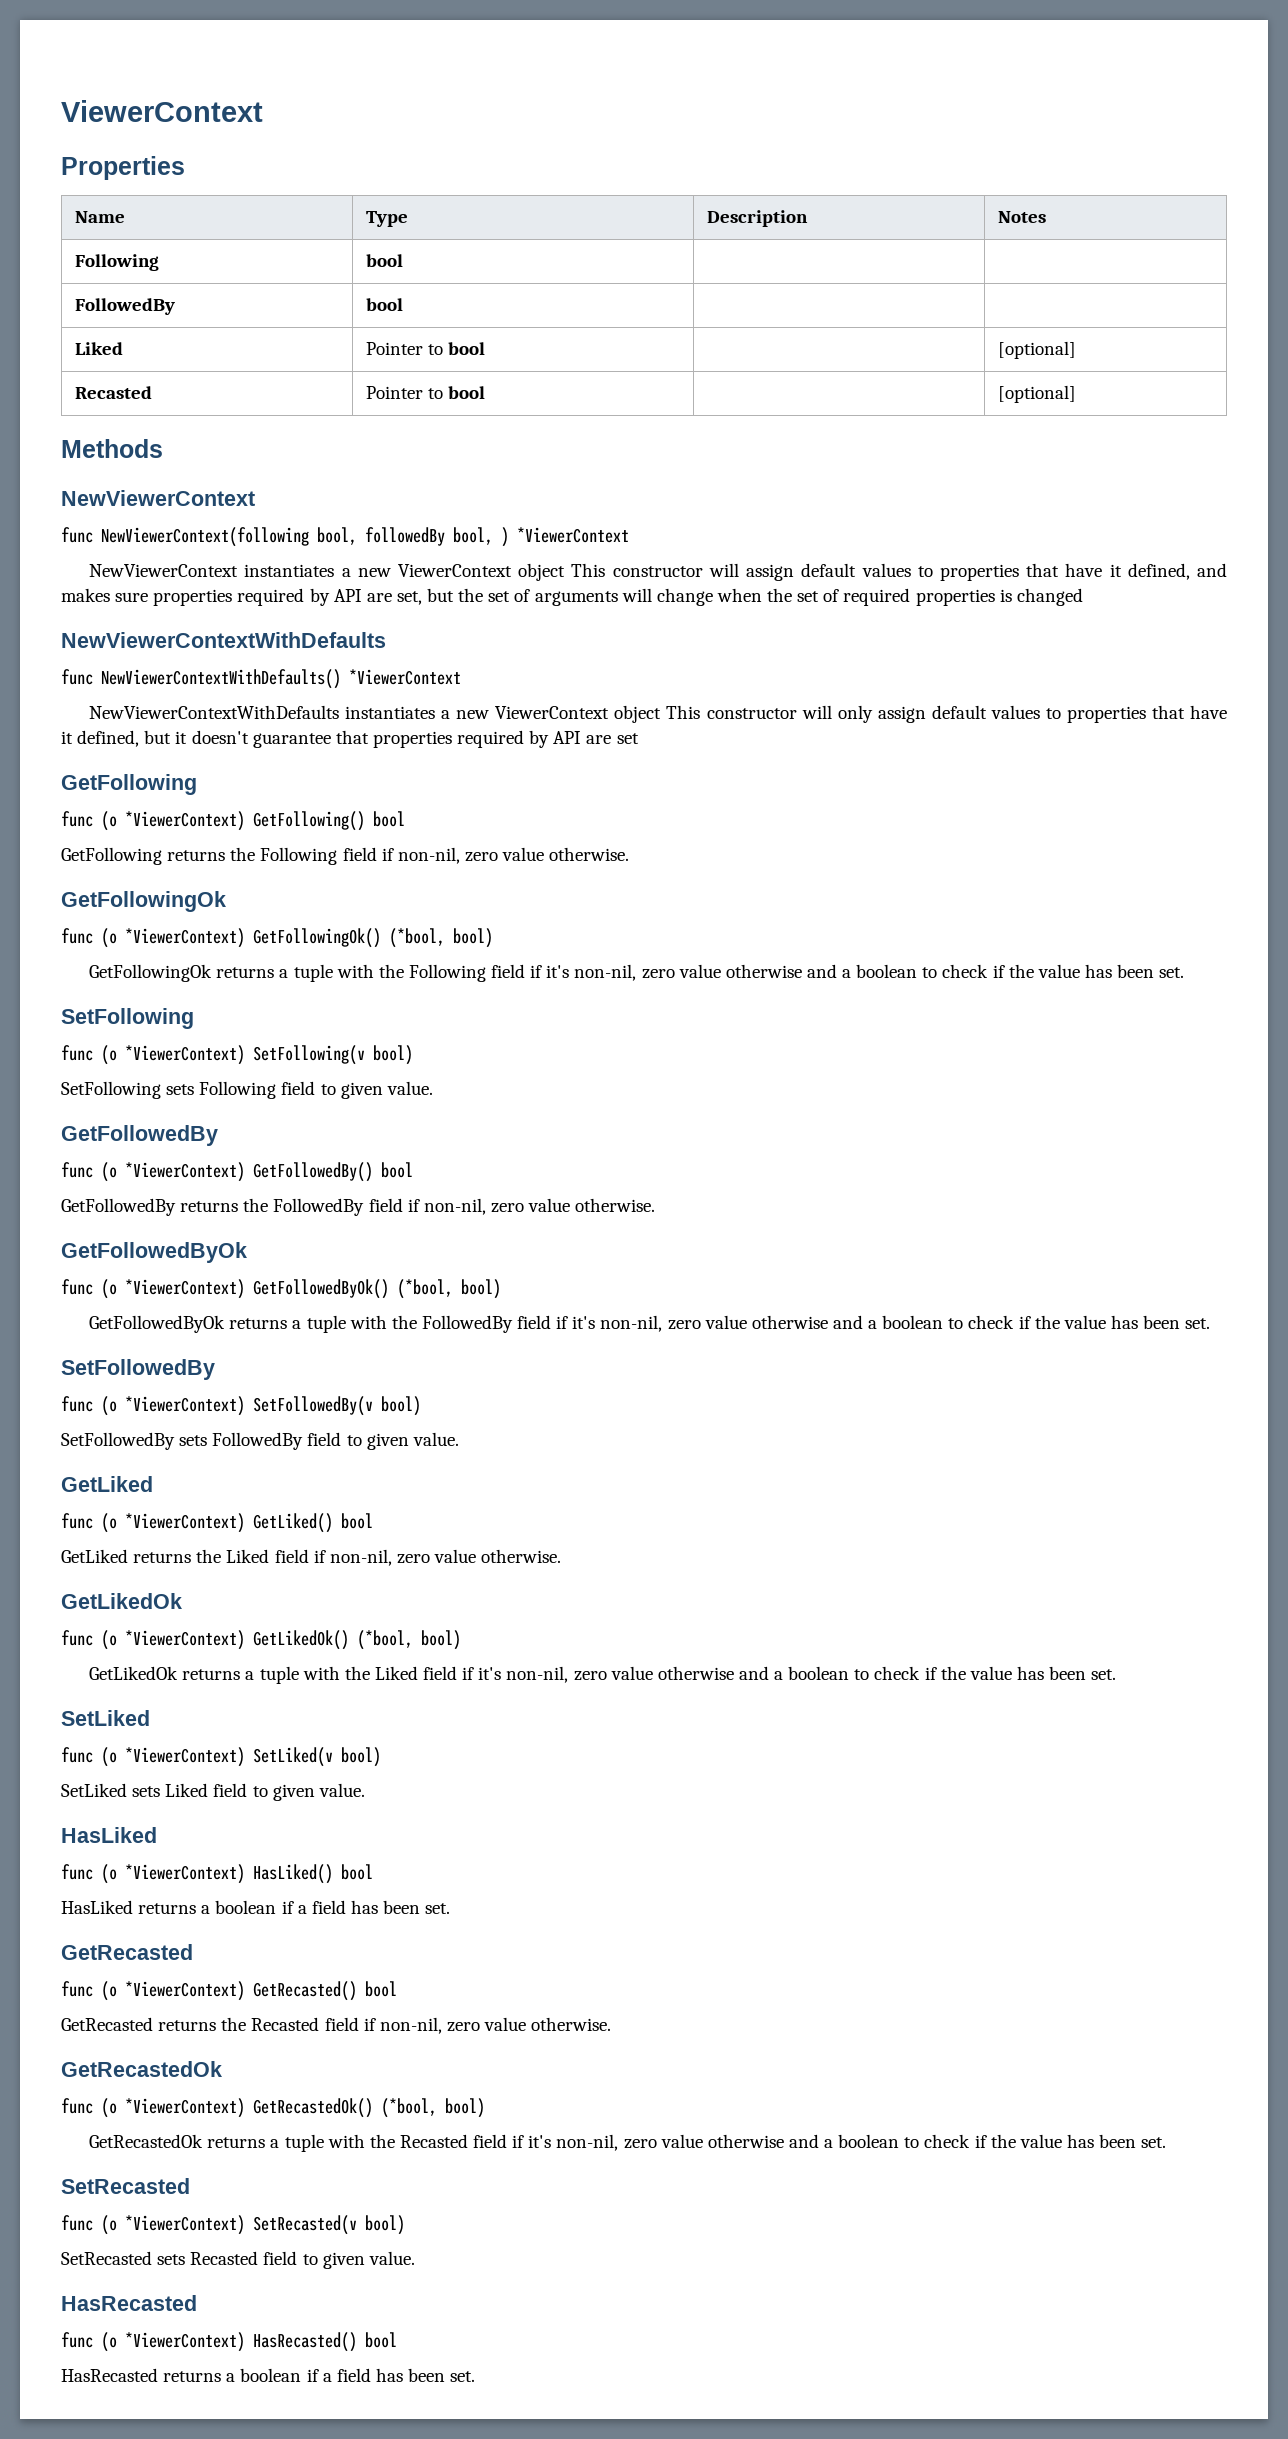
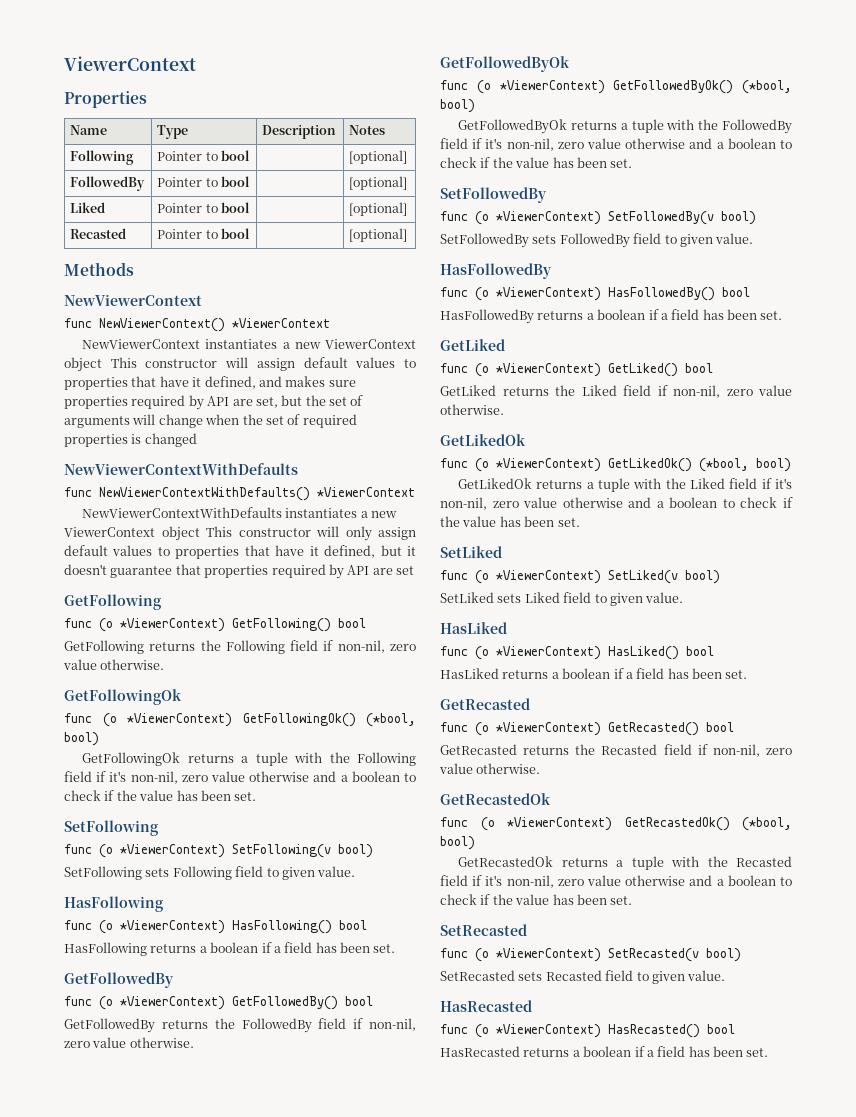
[365,254,403,267] bool | | -> [157,150,250,161] [349,150,408,164] Pointer to bool | | [optional]
[365,298,403,311] bool | | -> [157,176,250,187] [349,176,408,190] Pointer to bool | | [optional]
[101,527,509,547] NewViewerContext(following bool, followedBy bool, ) -> [99,318,225,332] NewViewerContext()
(433, 1088) none -> [64,896,164,912] [64,920,367,934] [64,942,396,956] // HasFollowing // func (o *ViewerContext) HasFollowing() bool // HasFollowing returns a boolean if a field has been set.
(459, 1439) none -> [440,263,552,279] [440,287,750,301] [440,309,783,324] // HasFollowedBy // func (o *ViewerContext) HasFollowedBy() bool // HasFollowedBy returns a boolean if a field has been set.

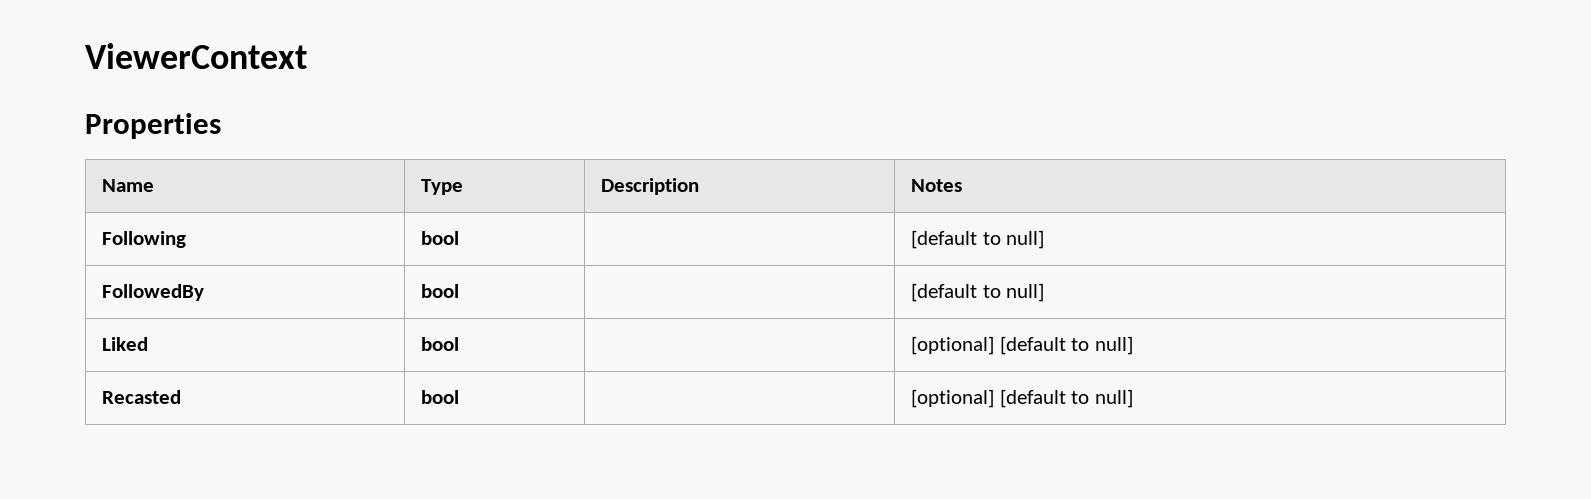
[157,150,250,161] [349,150,408,164] [70,176,146,191] [157,176,250,187] [349,176,408,190] [70,202,106,213] [157,202,250,213] [349,202,408,216] [70,228,127,239] [157,228,250,239] [349,228,408,242] [64,262,134,276] [64,294,202,306] [64,318,330,332] [82,339,416,349] [64,357,417,372] [64,376,356,390] [64,395,364,410] [64,414,357,428] [64,433,197,447] [64,463,298,475] [64,487,415,501] [82,507,398,518] [64,526,416,541] [64,545,417,559] [64,564,414,579] [64,594,162,610] [64,618,366,632] [64,640,416,654] [63,659,165,670] [64,689,182,705] [64,713,416,727] [64,732,99,746] [82,752,416,766] [64,771,416,784] [64,790,257,801] [64,820,159,836] [64,844,373,858] [64,866,356,880] [64,896,164,912] [64,920,367,934] [64,942,396,956] [64,972,174,988] [64,996,373,1010] [64,1018,416,1033] [64,1037,194,1048] [440,56,570,72] [440,80,792,94] [440,99,475,113] [458,119,792,134] [440,138,792,151] [440,157,633,168] [440,187,547,203] [440,211,756,225] [440,233,754,248] [440,263,552,279] [440,287,750,301] [440,309,783,324] [440,339,505,351] [440,363,713,377] [440,385,792,398] [440,404,504,415] [440,434,526,446] [440,458,791,472] [458,478,792,492] [440,497,793,510] [440,516,580,527] [440,546,502,558] [440,570,720,584] [440,592,684,606] [440,622,507,634] [440,646,714,660] [440,668,748,679] [440,698,530,710] [440,722,734,736] [440,744,792,757] [439,763,541,774] [440,793,551,805] [440,817,792,831] [440,836,475,850] [458,856,792,870] [440,875,792,888] [440,894,633,905] [440,924,527,936] [440,948,741,962] [440,970,726,984] [440,1000,532,1012] [440,1024,735,1038] [440,1046,769,1057] Pointer to bool | | [optional] // FollowedBy | Pointer to bool | | [optional] // Liked | Pointer to bool | | [optional] // Recasted | Pointer to bool | | [optional] // Methods // NewViewerContext // func NewViewerContext() *ViewerContext // NewViewerContext instantiates a new ViewerContext object This constructor will assign default values to properties that have it defined, and makes sure properties required by API are set, but the set of arguments will change when the set of required properties is changed // NewViewerContextWithDefaults // func NewViewerContextWithDefaults() *ViewerContext // NewViewerContextWithDefaults instantiates a new ViewerContext object This constructor will only assign default values to properties that have it defined, but it doesn't guarantee that properties required by API are set // GetFollowing // func (o *ViewerContext) GetFollowing() bool // GetFollowing returns the Following field if non-nil, zero value otherwise. // GetFollowingOk // func (o *ViewerContext) GetFollowingOk() (*bool, bool) // GetFollowingOk returns a tuple with the Following field if it's non-nil, zero value otherwise and a boolean to check if the value has been set. // SetFollowing // func (o *ViewerContext) SetFollowing(v bool) // SetFollowing sets Following field to given value. // HasFollowing // func (o *ViewerContext) HasFollowing() bool // HasFollowing returns a boolean if a field has been set. // GetFollowedBy // func (o *ViewerContext) GetFollowedBy() bool // GetFollowedBy returns the FollowedBy field if non-nil, zero value otherwise. // GetFollowedByOk // func (o *ViewerContext) GetFollowedByOk() (*bool, bool) // GetFollowedByOk returns a tuple with the FollowedBy field if it's non-nil, zero value otherwise and a boolean to check if the value has been set. // SetFollowedBy // func (o *ViewerContext) SetFollowedBy(v bool) // SetFollowedBy sets FollowedBy field to given value. // HasFollowedBy // func (o *ViewerContext) HasFollowedBy() bool // HasFollowedBy returns a boolean if a field has been set. // GetLiked // func (o *ViewerContext) GetLiked() bool // GetLiked returns the Liked field if non-nil, zero value otherwise. // GetLikedOk // func (o *ViewerContext) GetLikedOk() (*bool, bool) // GetLikedOk returns a tuple with the Liked field if it's non-nil, zero value otherwise and a boolean to check if the value has been set. // SetLiked // func (o *ViewerContext) SetLiked(v bool) // SetLiked sets Liked field to given value. // HasLiked // func (o *ViewerContext) HasLiked() bool // HasLiked returns a boolean if a field has been set. // GetRecasted // func (o *ViewerContext) GetRecasted() bool // GetRecasted returns the Recasted field if non-nil, zero value otherwise. // GetRecastedOk // func (o *ViewerContext) GetRecastedOk() (*bool, bool) // GetRecastedOk returns a tuple with the Recasted field if it's non-nil, zero value otherwise and a boolean to check if the value has been set. // SetRecasted // func (o *ViewerContext) SetRecasted(v bool) // SetRecasted sets Recasted field to given value. // HasRecasted // func (o *ViewerContext) HasRecasted() bool // HasRecasted returns a boolean if a field has been set. -> [421,231,460,245] [911,230,1045,249] [102,284,205,301] [421,284,460,298] [911,283,1045,302] [102,337,149,351] [421,337,460,351] [911,336,1133,355] [102,390,182,404] [421,390,460,404] [911,389,1133,408] bool | | [default to null] // FollowedBy | bool | | [default to null] // Liked | bool | | [optional] [default to null] // Recasted | bool | | [optional] [default to null]

